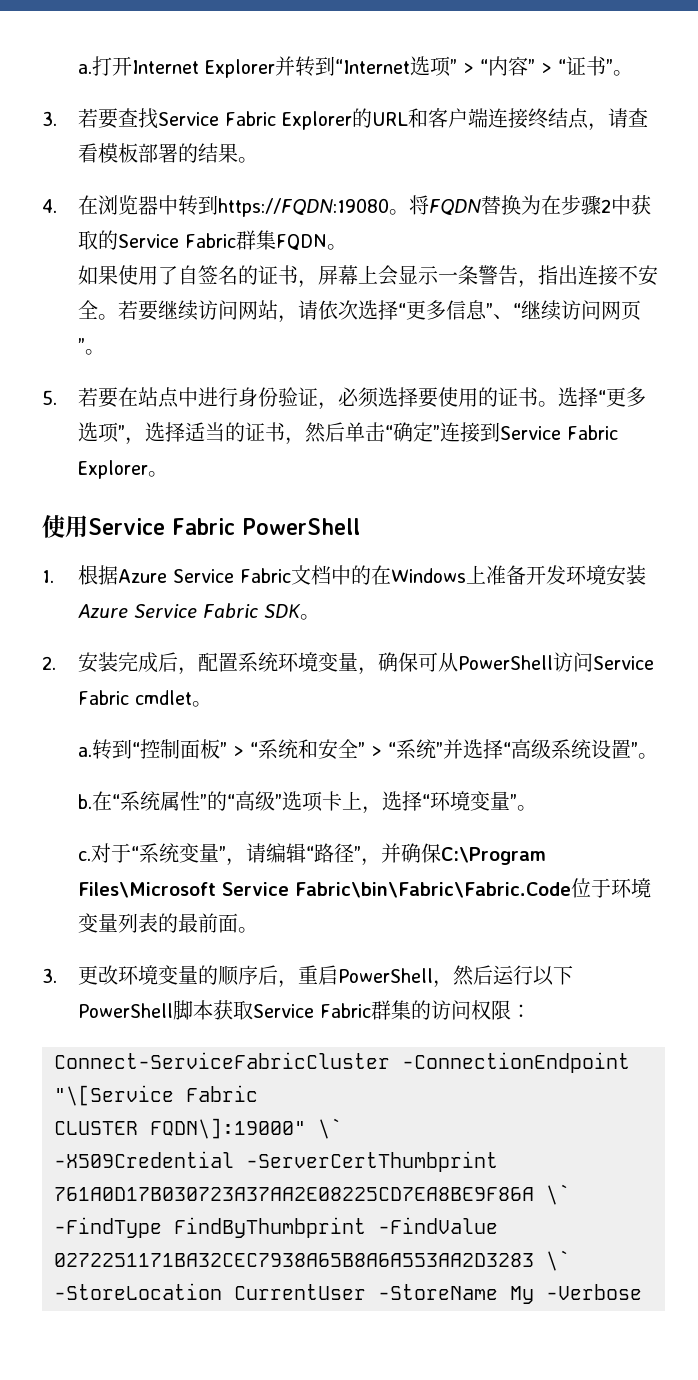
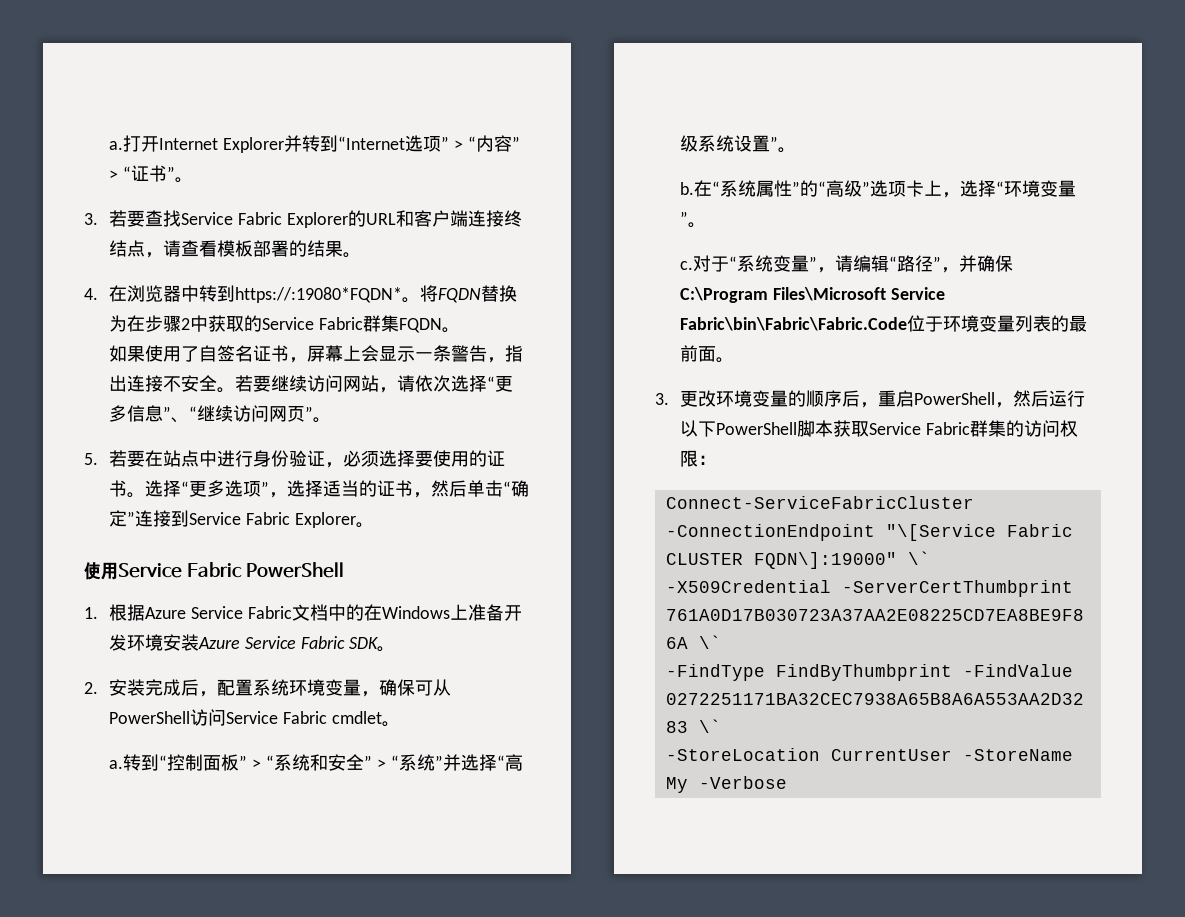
[217,198,389,217] https://FQDN:19080 -> [235,287,403,303] https://:19080*FQDN*
[237,265,258,285] 的 -> (254, 353) none

